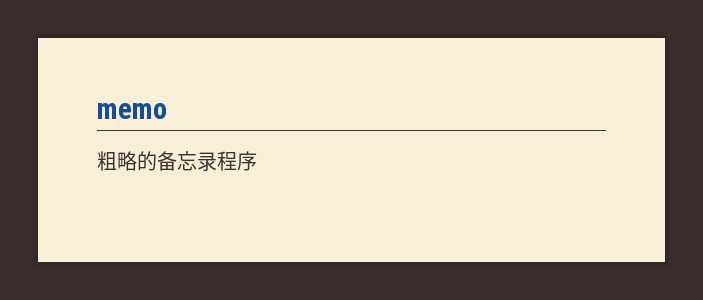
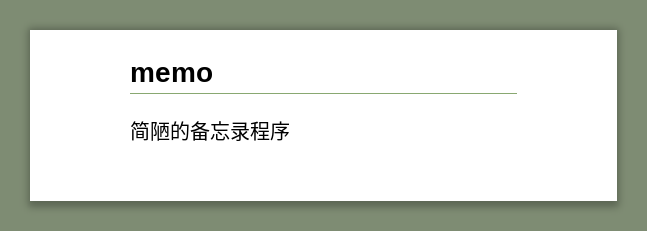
[97,151,137,171] 粗略 -> [130,121,170,141] 简陋

